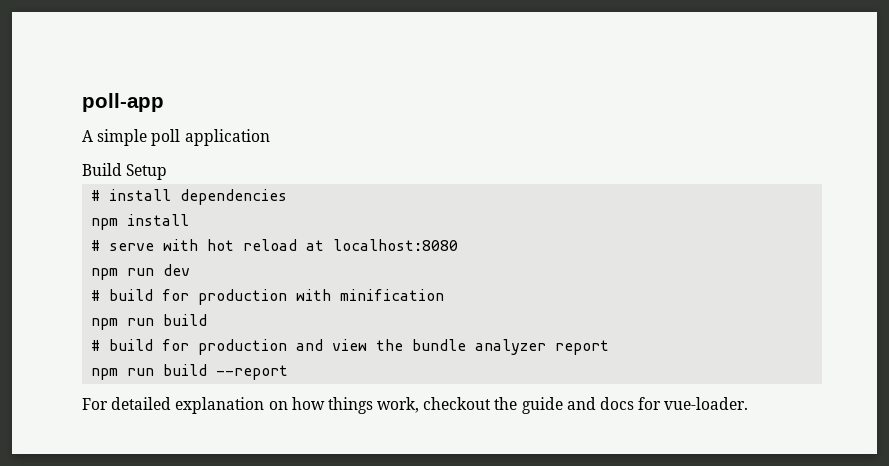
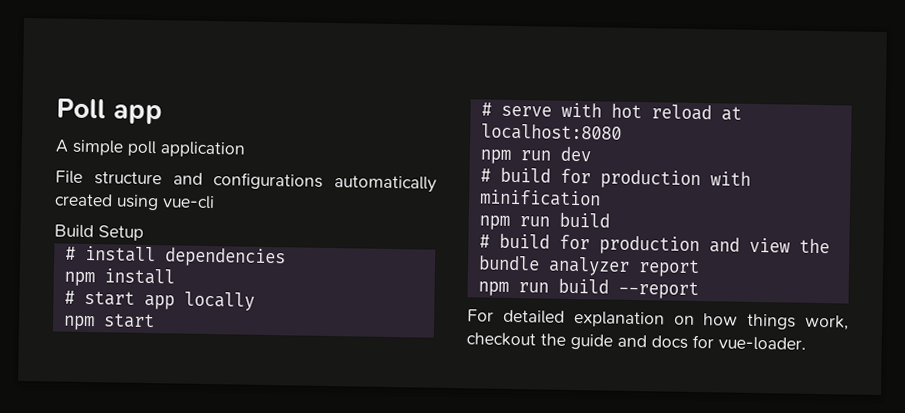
[82,93,164,112] poll-app -> [56,98,163,125] Poll app
(270, 137) none -> [55,170,437,193] [54,193,215,211] // File structure and configurations automatically created using vue-cli
(190, 220) none -> [63,290,255,311] [62,313,155,331] // # start app locally // npm start

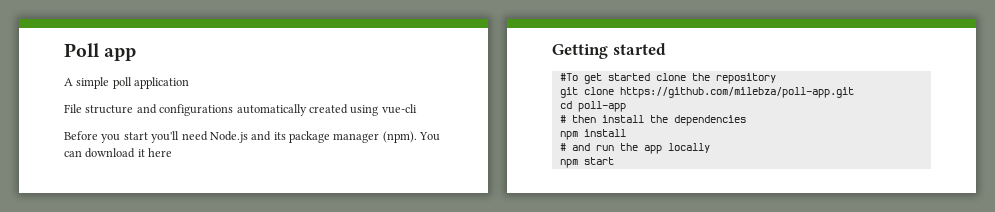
[54,224,144,241] [64,245,156,263] Build Setup // # install -> [64,131,441,143] [64,148,173,158] [552,43,666,59] [559,73,776,84] [559,87,854,98] [559,101,626,112] [559,115,668,123] Before you start you'll need Node.js and its package manager (npm). You can download it here // Getting started // #To get started clone the repository // git clone https://github.com/milebza/poll-app.git // cd poll-app // # then install the
[83,290,135,306] start -> [571,143,638,151] and run the
[480,102,742,121] [480,123,622,141] [479,146,591,164] [479,167,751,190] [479,189,601,207] [478,212,610,230] [478,233,830,256] [477,255,700,278] [477,278,699,300] [467,309,849,331] [466,332,806,351] // # serve with hot reload at localhost:8080 // npm run dev // # build for production with minification // npm run build // # build for production and view the bundle analyzer report // npm run build --report // For detailed explanation on how things work, checkout the guide and docs for vue-loader. -> (614, 161) none

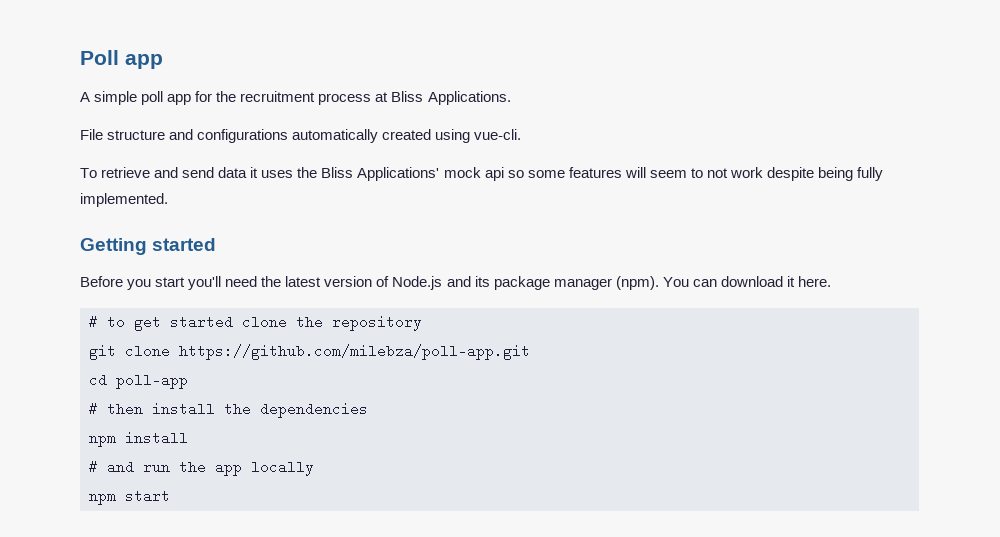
[134,77,190,89] application -> [167,91,511,105] app for the recruitment process at Bliss Applications.
[381,104,417,114] vue-cli -> [474,129,522,140] [80,167,884,181] [80,193,168,207] [80,238,217,255] vue-cli. // To retrieve and send data it uses the Bliss Applications' mock api so some features will seem to not work despite being fully implemented. // Getting started
(208, 136) none -> [261,276,390,287] the latest version of
[148,148,173,157] [552,43,666,59] [559,73,578,81] here // Getting started // #To -> [797,276,831,287] [89,315,125,329] here. // # to

